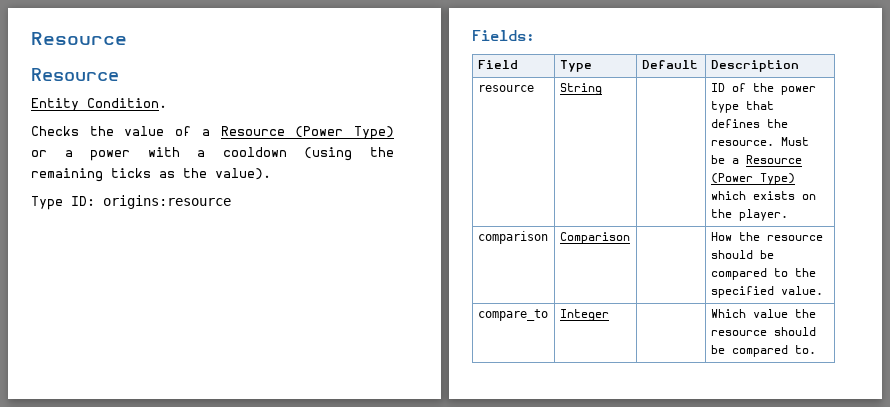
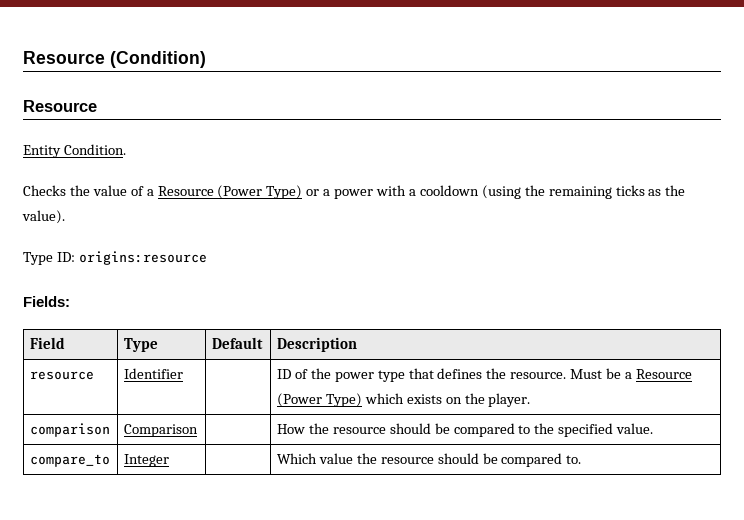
[31,32,127,45] Resource -> [23,51,206,68] Resource (Condition)
[559,83,602,95] String -> [123,368,183,379] Identifier

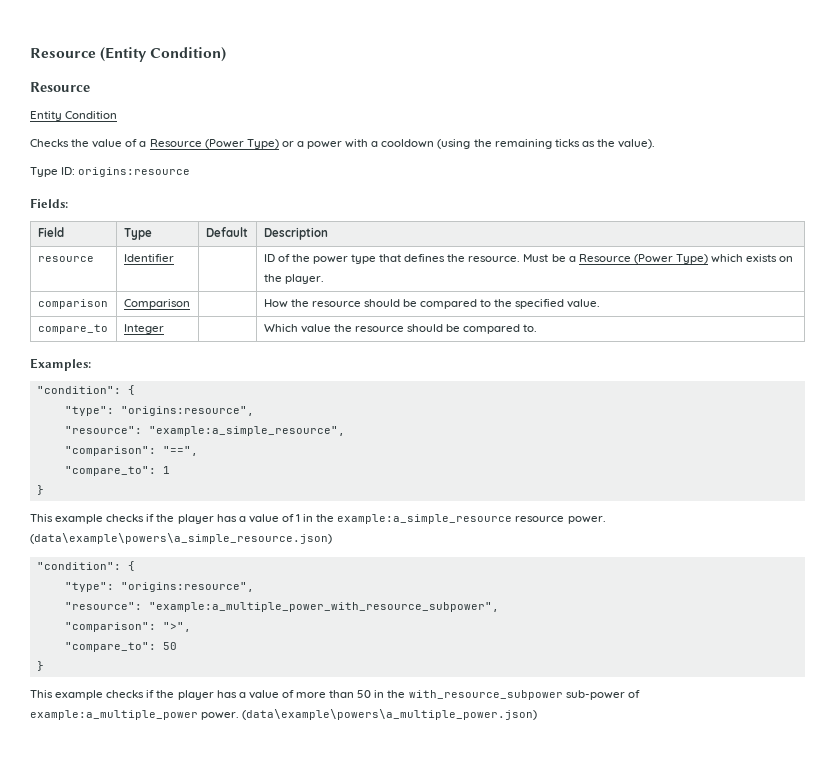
[23,51,206,68] Resource (Condition) -> [30,47,227,62] Resource (Entity Condition)
[63,144,126,155] Condition. -> [65,111,118,119] Condition
(582, 459) none -> [30,358,91,371] [36,385,135,395] [64,406,254,416] [64,426,345,436] [64,446,198,456] [64,466,170,476] [36,485,44,495] [30,514,606,524] [30,533,332,544] [36,561,135,571] [64,582,254,592] [64,602,499,612] [64,622,191,632] [64,642,177,652] [36,661,44,671] [30,690,640,700] [30,709,538,720] // Examples: // "condition": { // "type": "origins:resource", // "resource": "example:a_simple_resource", // "comparison": "==", // "compare_to": 1 // } // This example checks if the player has a value of 1 in the example:a_simple_resource resource power. (data\example\powers\a_simple_resource.json) // "condition": { // "type": "origins:resource", // "resource": "example:a_multiple_power_with_resource_subpower", // "comparison": ">", // "compare_to": 50 // } // This example checks if the player has a value of more than 50 in the with_resource_subpower sub-power of example:a_multiple_power power. (data\example\powers\a_multiple_power.json)

